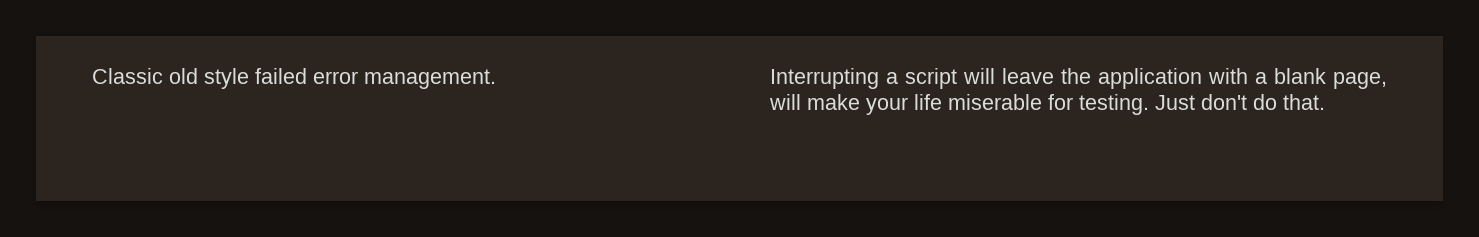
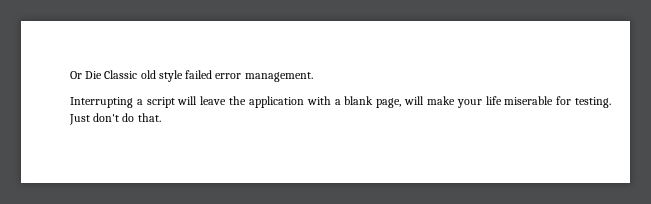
(92, 76) none -> [70,71,103,79] Or Die

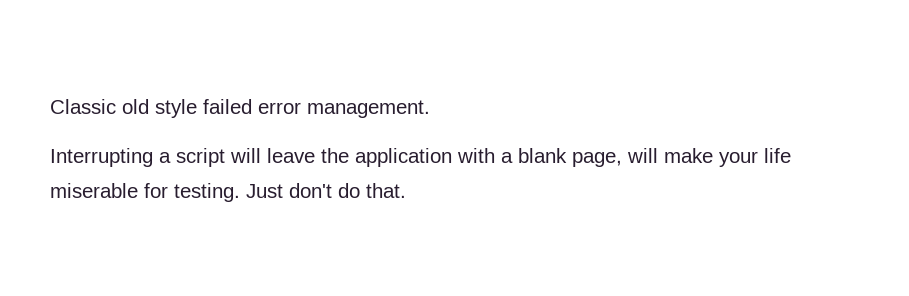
[70,71,103,79] Or Die -> (50, 106) none

